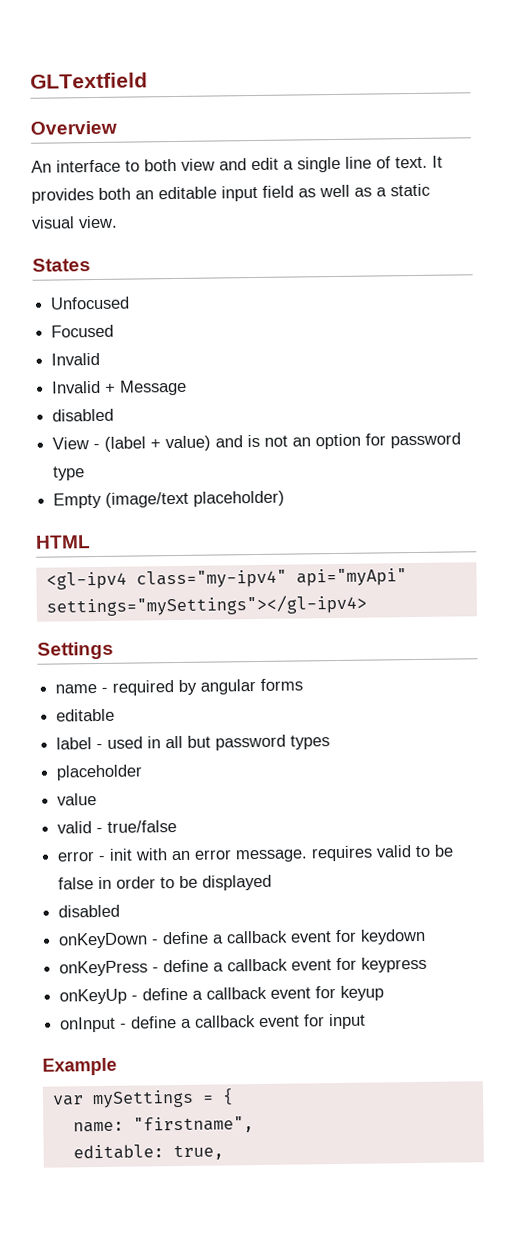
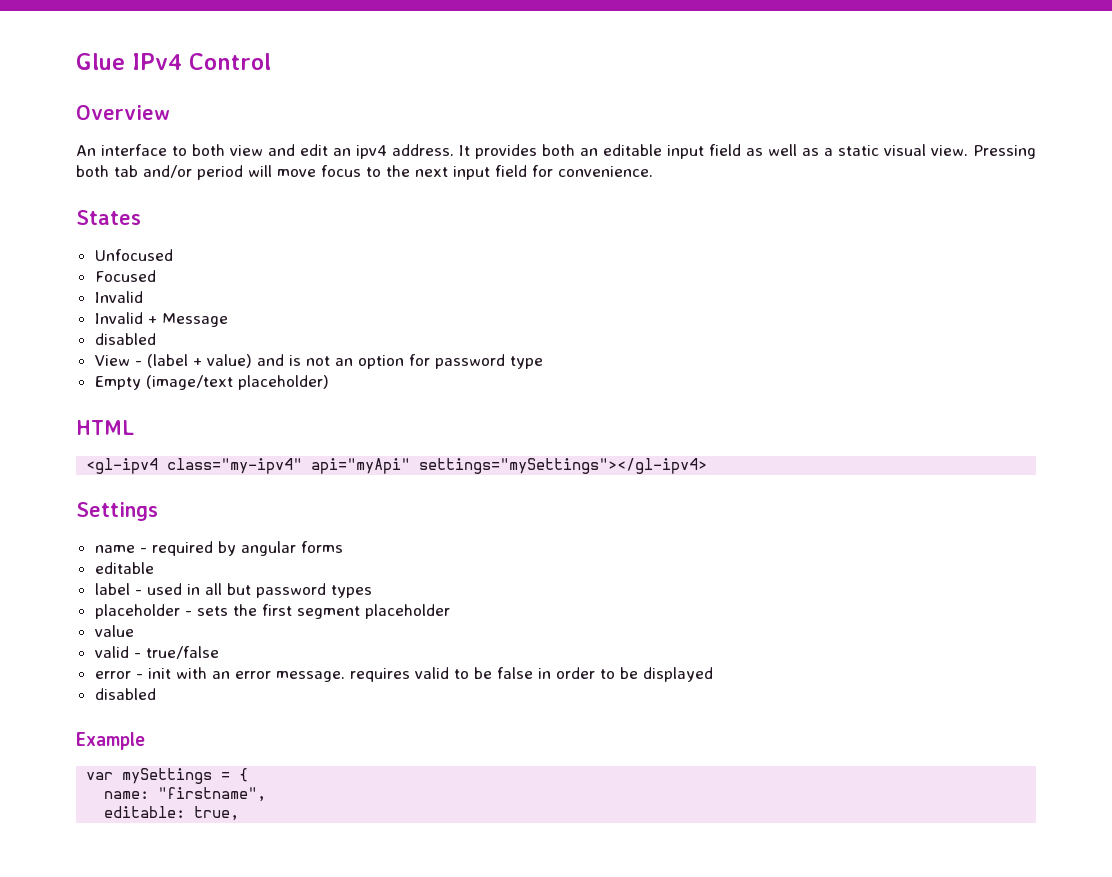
[30,72,148,89] GLTextfield -> [76,53,271,70] Glue IPv4 Control
[283,156,428,173] a single line of text. -> [333,144,454,159] an ipv4 address.
(118, 222) none -> [973,145,1036,159] [76,165,653,180] Pressing both tab and/or period will move focus to the next input field for convenience.
(144, 772) none -> [184,604,450,619] - sets the first segment placeholder
[58,928,427,949] [59,956,428,977] [59,985,385,1005] [59,1013,367,1033] // onKeyDown - define a callback event for keydown // onKeyPress - define a callback event for keypress // onKeyUp - define a callback event for keyup // onInput - define a callback event for input -> (156, 694) none

